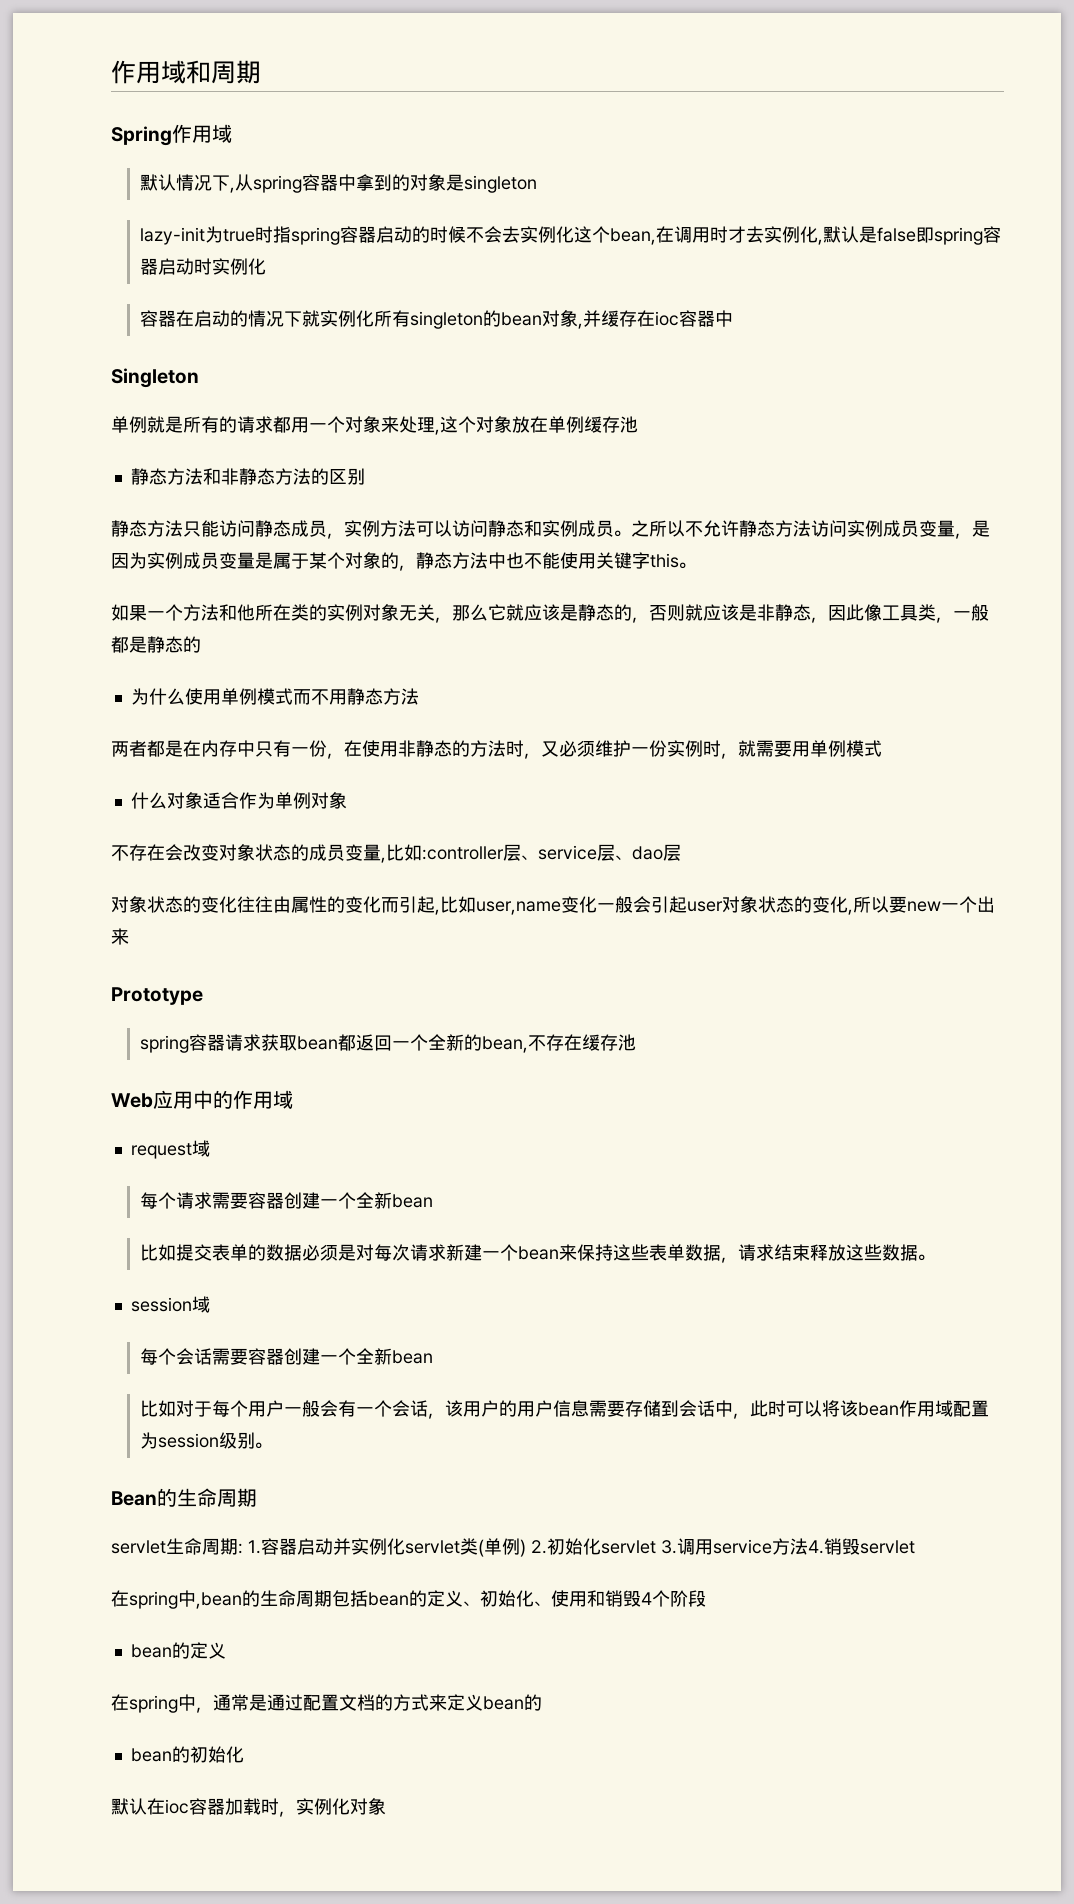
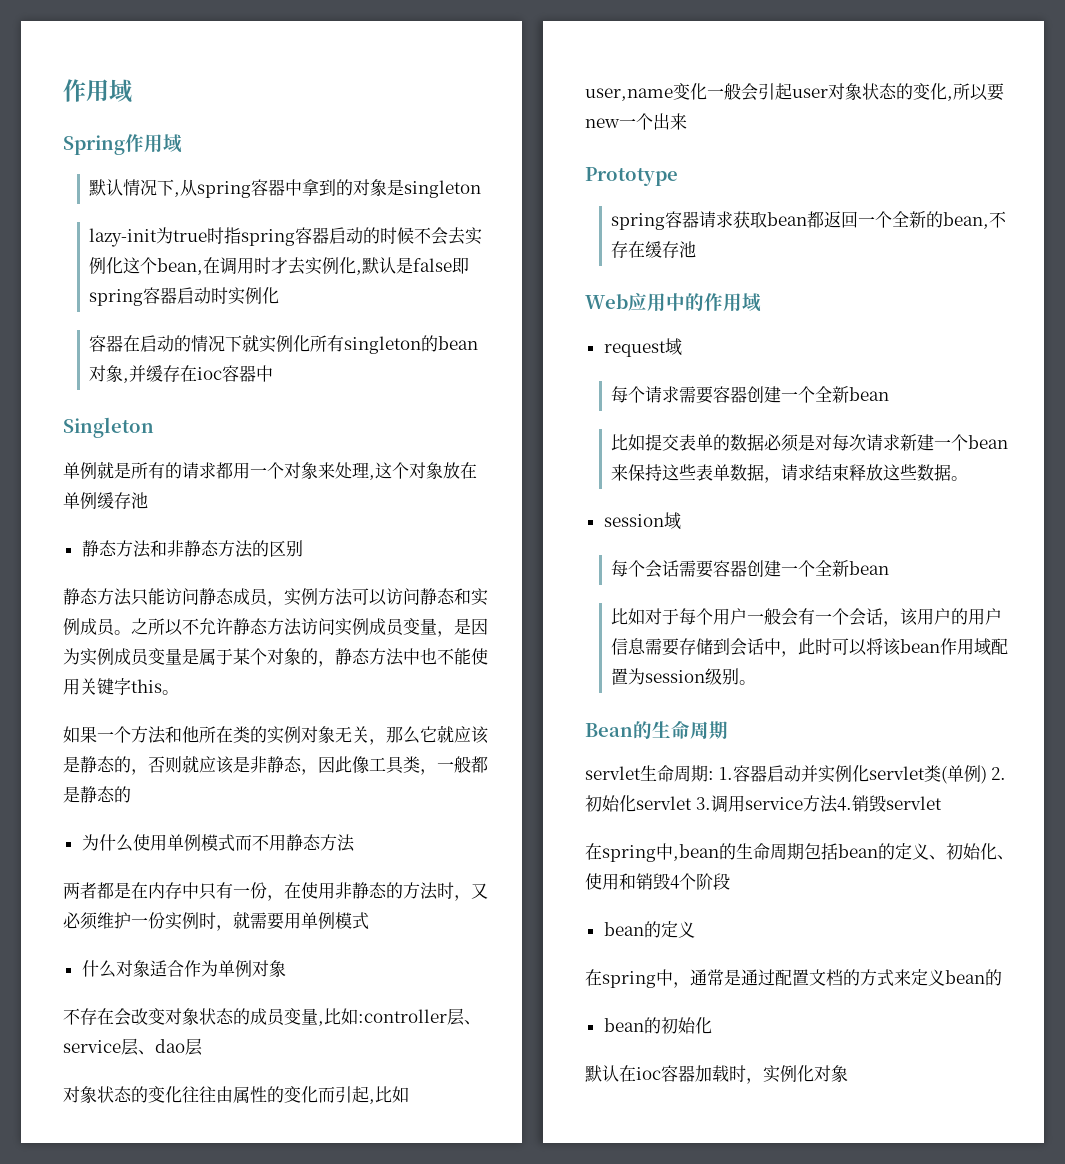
[111,60,261,84] 作用域和周期 -> [63,79,132,103] 作用域

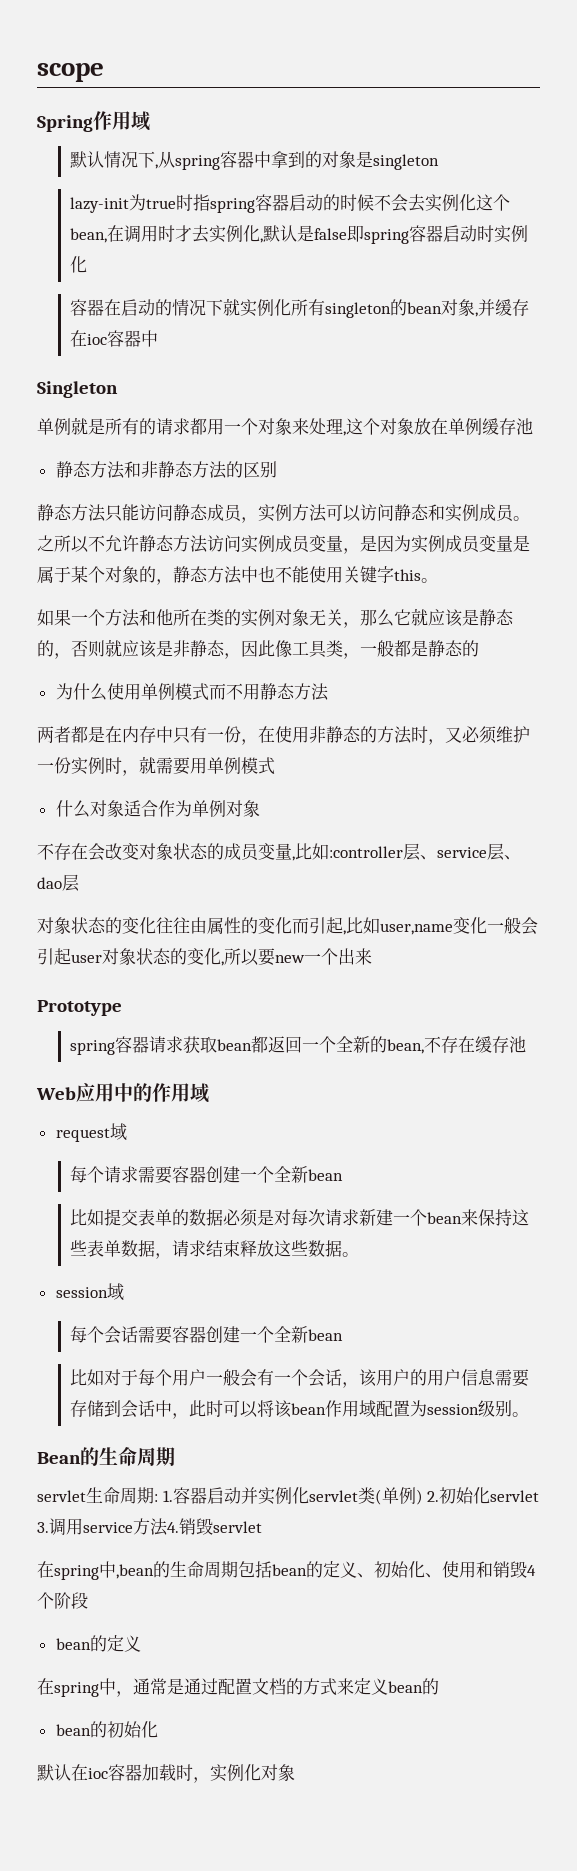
[63,79,132,103] 作用域 -> [37,63,104,82] scope

